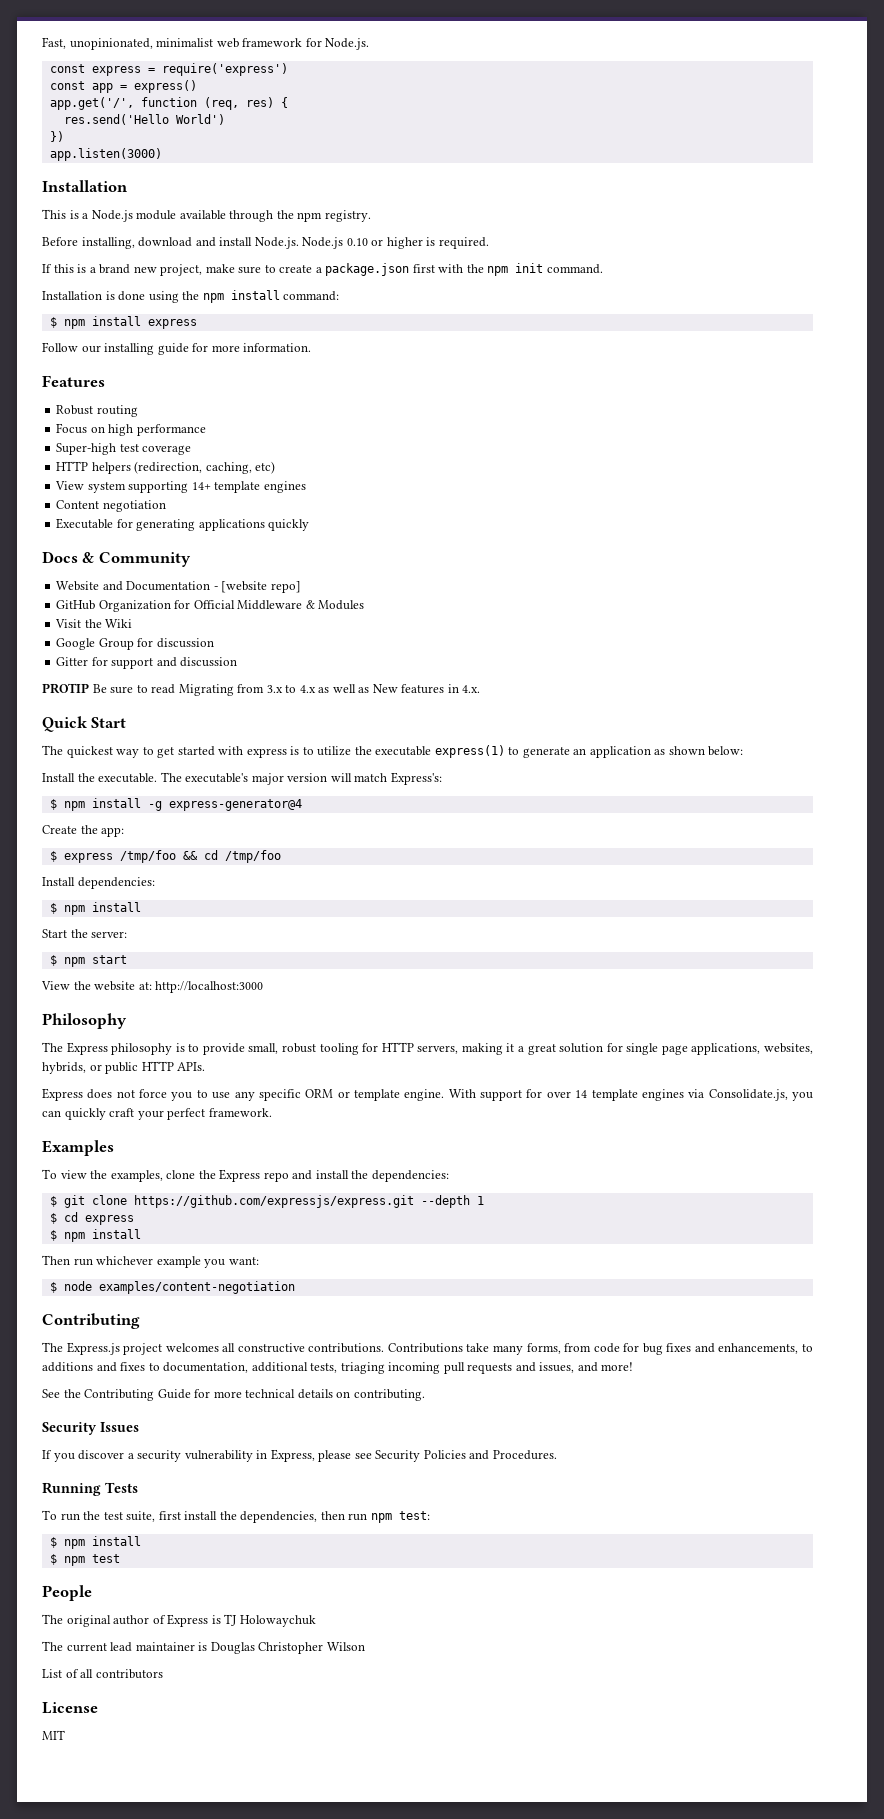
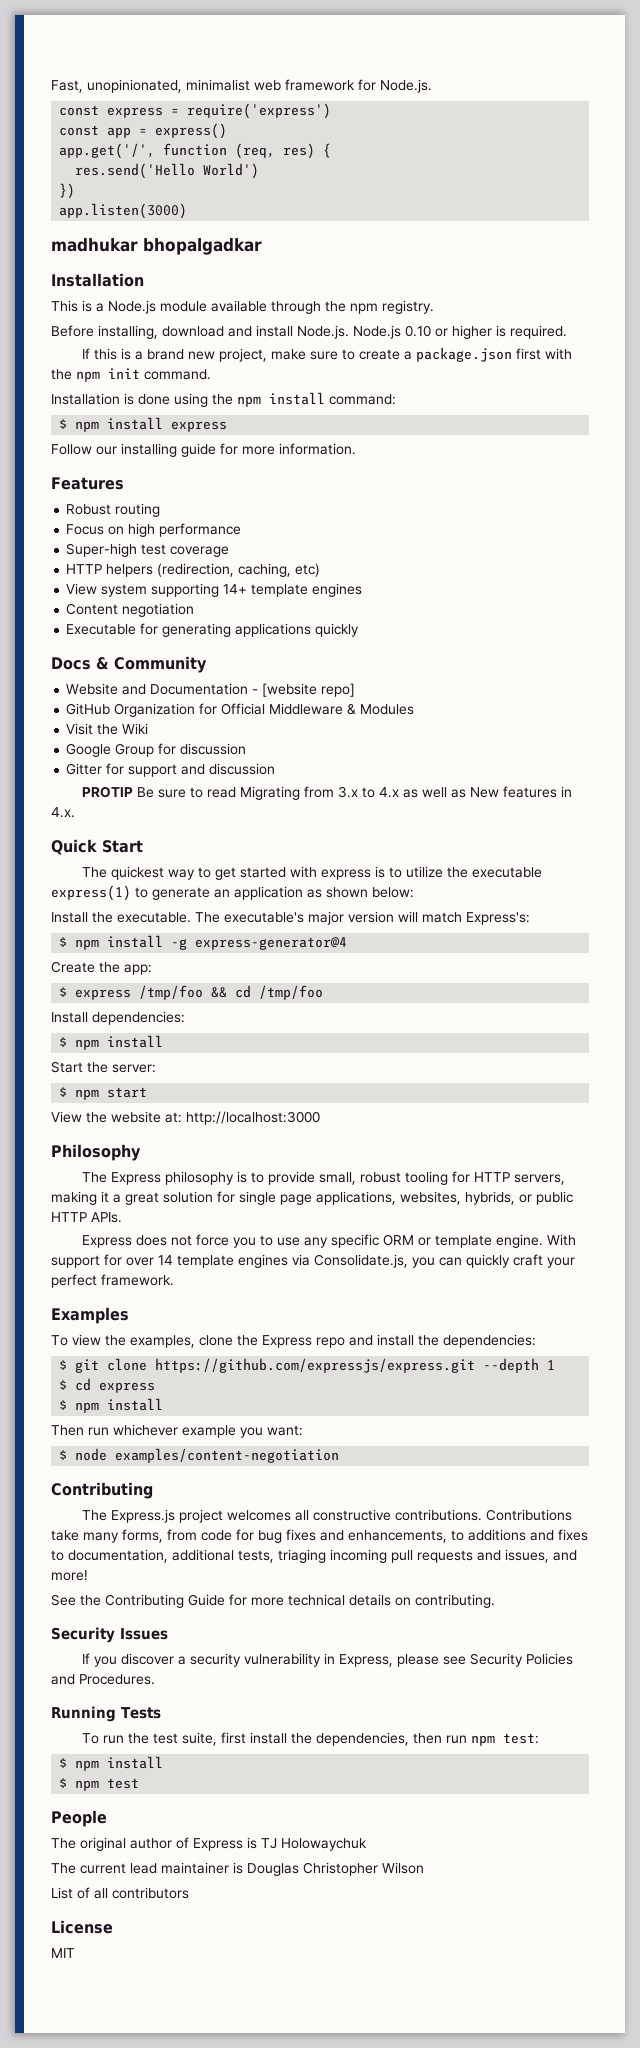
(162, 154) none -> [51,238,262,255] // madhukar bhopalgadkar

